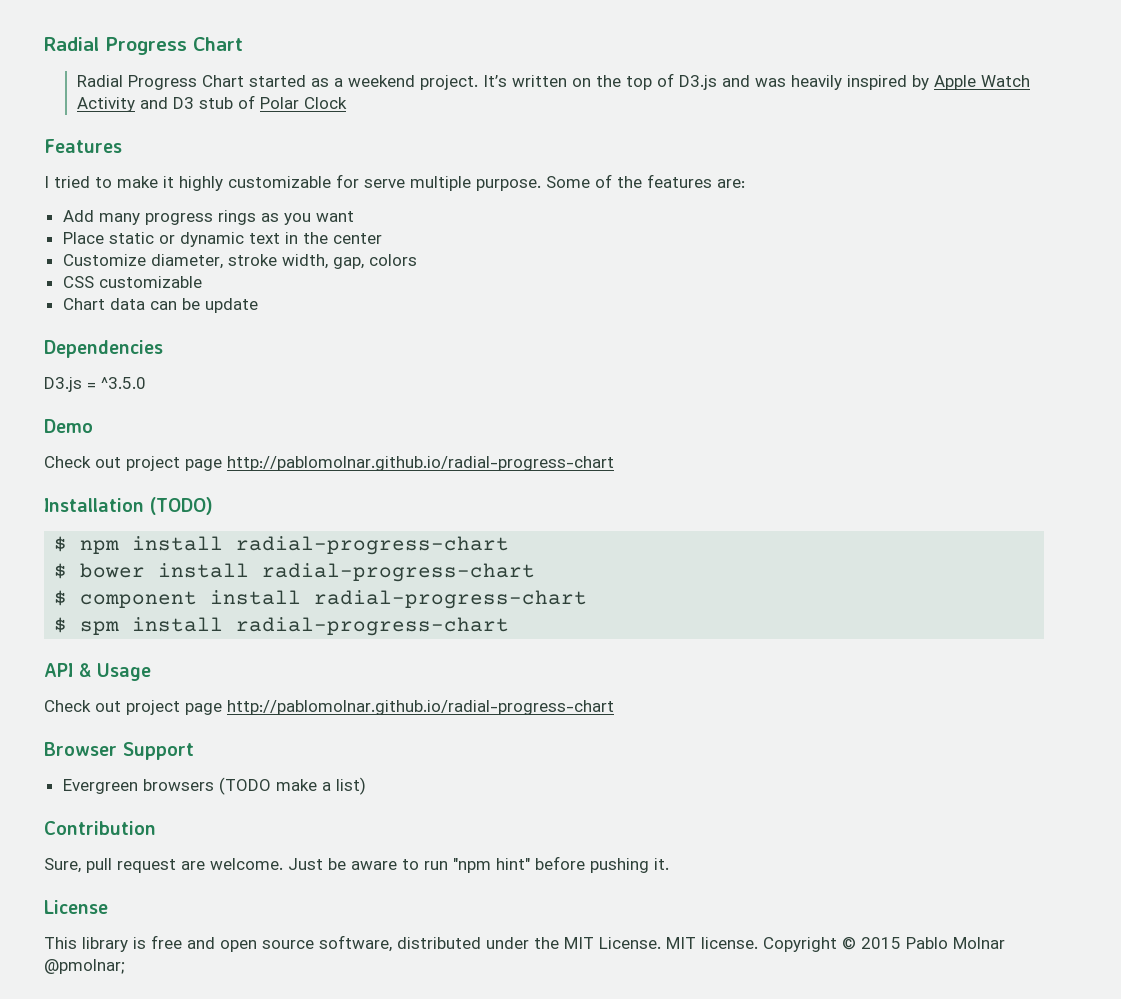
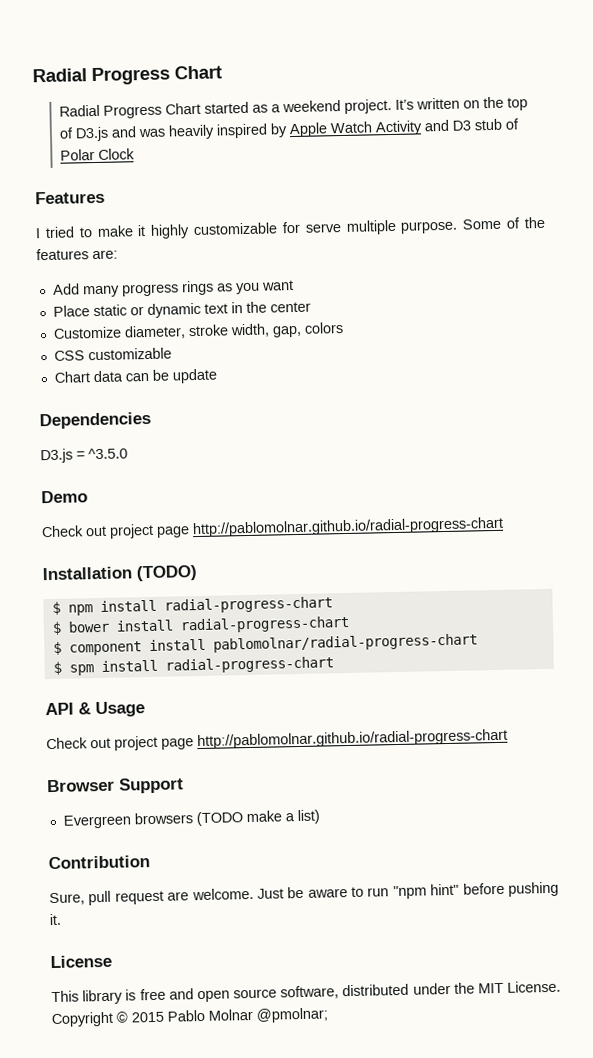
[314,590,588,609] radial-progress-chart -> [212,633,478,653] pablomolnar/radial-progress-chart
[666,937,758,949] MIT license. -> (561, 986) none

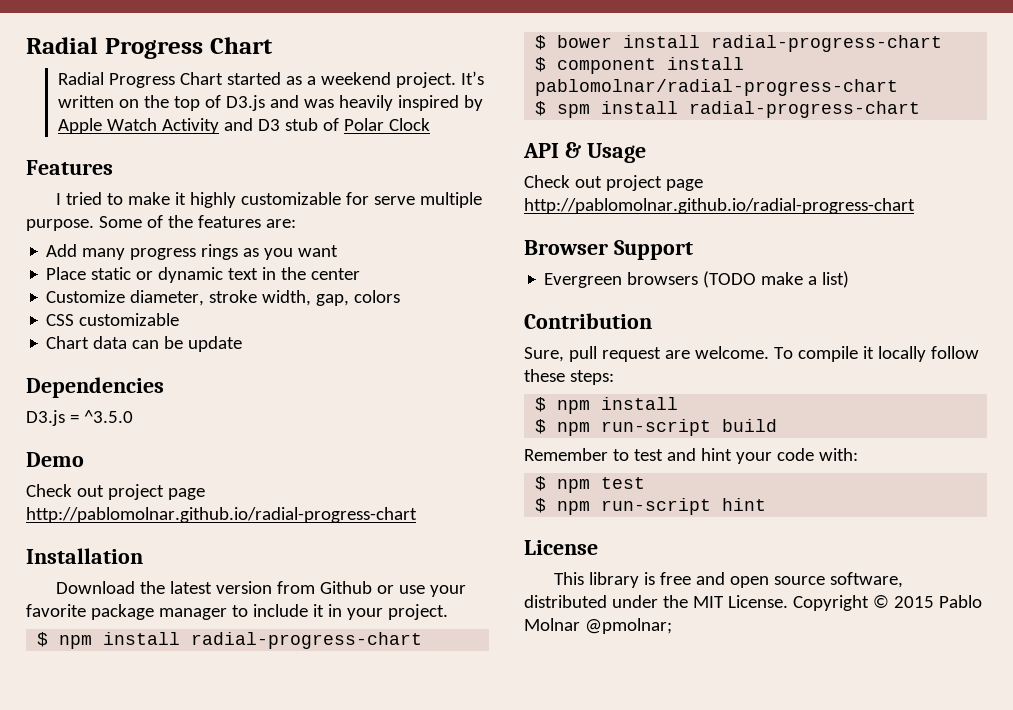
[136,565,198,582] (TODO) -> [56,581,467,597] [26,604,448,620] // Download the latest version from Github or use your favorite package manager to include it in your project.
[256,881,559,900] [49,913,61,926] Just be aware to run "npm hint" before pushing it. -> [773,346,979,362] [524,369,614,385] [535,397,679,414] [535,419,778,436] [524,448,858,464] [535,476,646,493] [535,498,767,515] To compile it locally follow these steps: // $ npm install // $ npm run-script build // Remember to test and hint your code with: // $ npm test // $ npm run-script hint

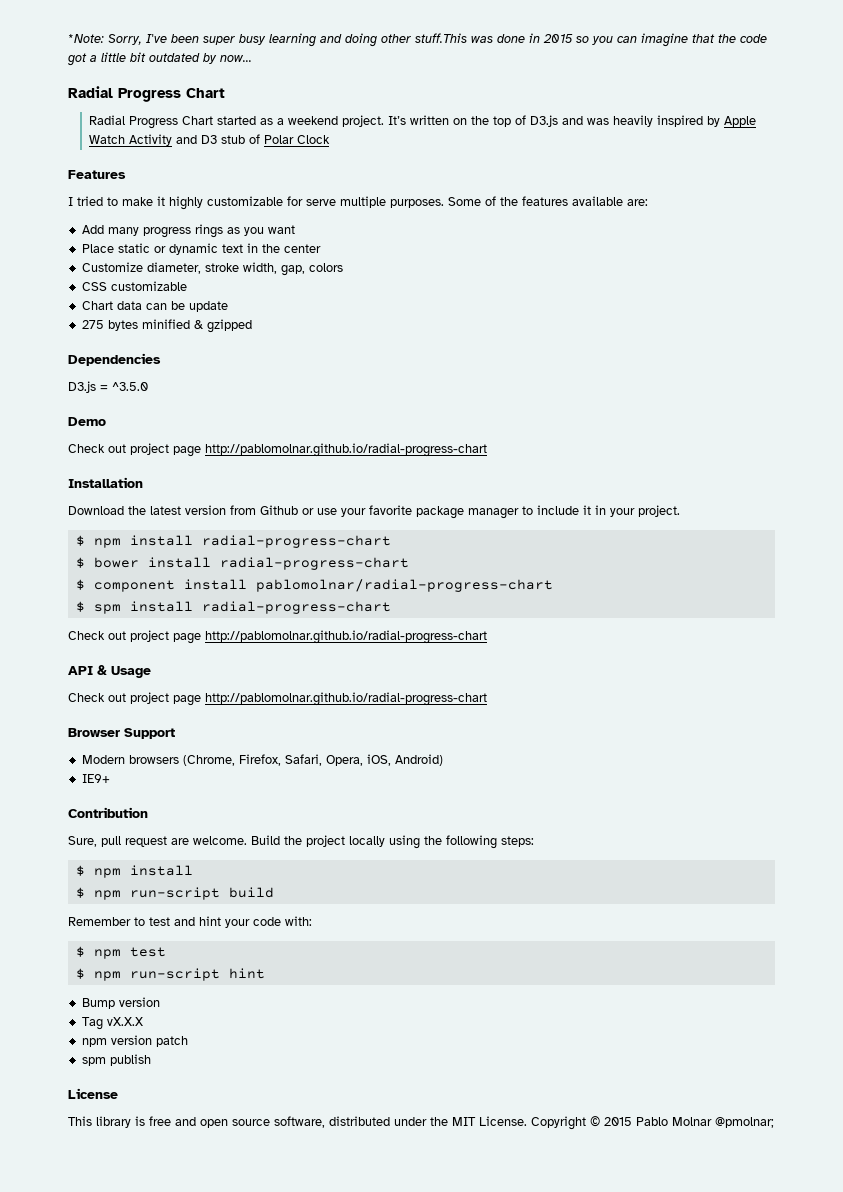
(26, 45) none -> [68,33,767,47] [67,52,252,66] *Note: Sorry, I've been super busy learning and doing other stuff.This was done in 2015 so you can imagine that the code got a little bit outdated by now... //
[26,219,94,231] purpose. -> [390,199,444,208] purposes.
(261, 221) none -> [572,196,623,206] available
(243, 344) none -> [81,319,252,333] // 275 bytes minified & gzipped
(921, 109) none -> [68,630,487,644] // Check out project page http://pablomolnar.github.io/radial-progress-chart
[544,271,850,288] Evergreen browsers (TODO make a list) -> [81,754,443,766] [81,774,110,783] Modern browsers (Chrome, Firefox, Safari, Opera, iOS, Android) // IE9+
[773,346,979,362] [524,369,565,382] To compile it locally follow these -> [251,835,497,849] Build the project locally using the following
(767, 504) none -> [81,997,160,1009] [81,1017,143,1030] [81,1035,188,1047] [81,1054,151,1066] // Bump version // Tag vX.X.X // npm version patch // spm publish

